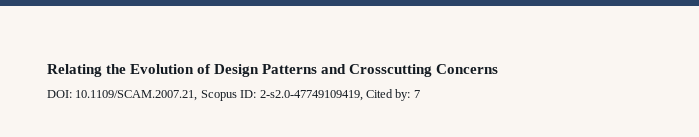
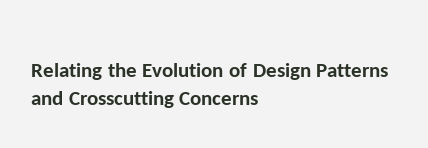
[47,89,420,101] // DOI: 10.1109/SCAM.2007.21, Scopus ID: 2-s2.0-47749109419, Cited by: 7 -> (259, 98) none

